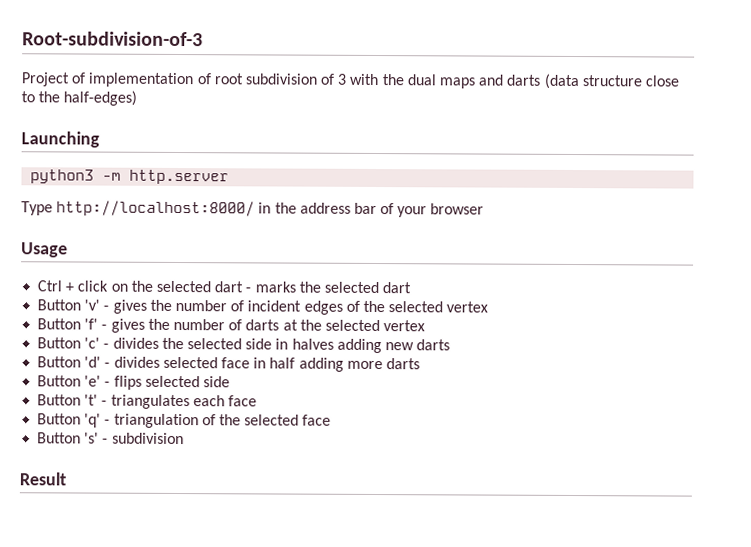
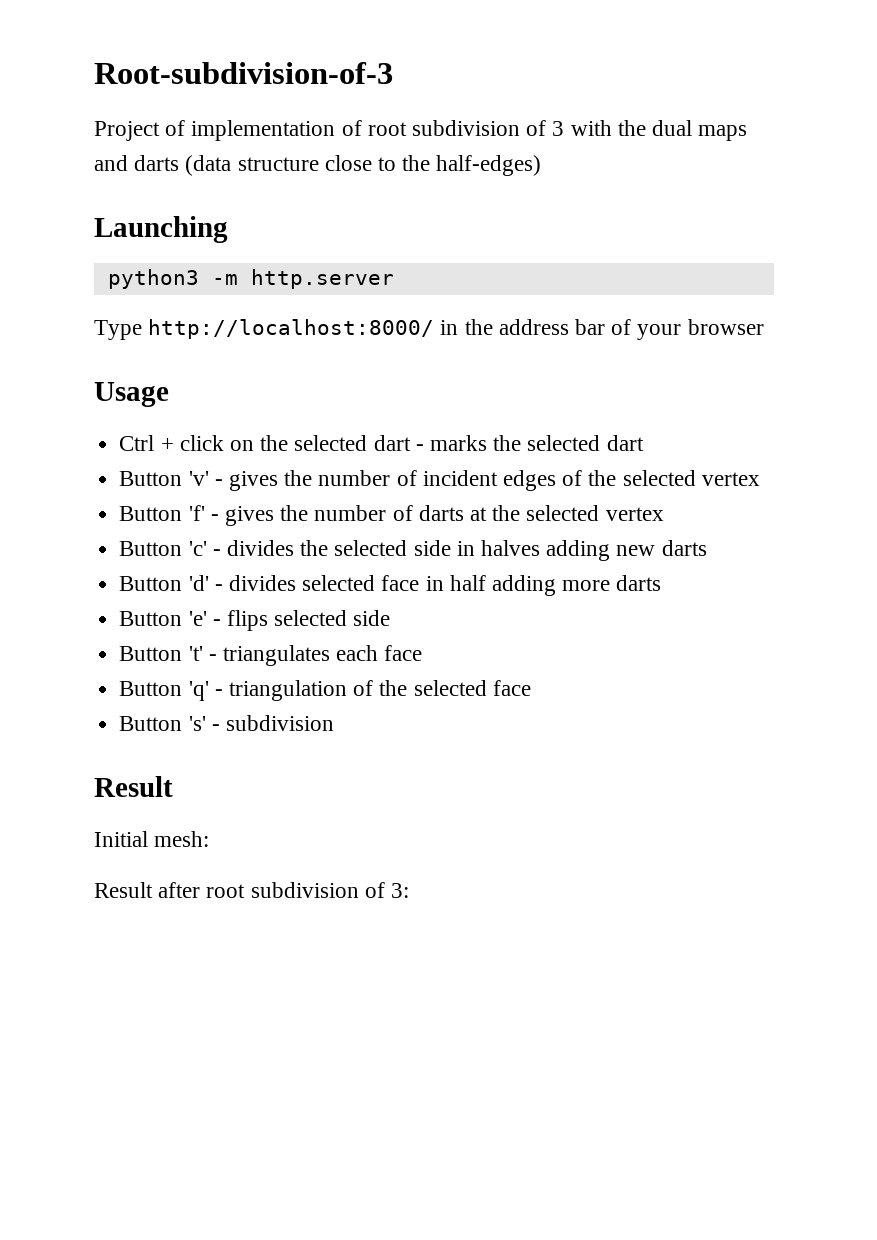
(66, 479) none -> [94,831,210,847] [94,882,410,898] // Initial mesh: // Result after root subdivision of 3:

